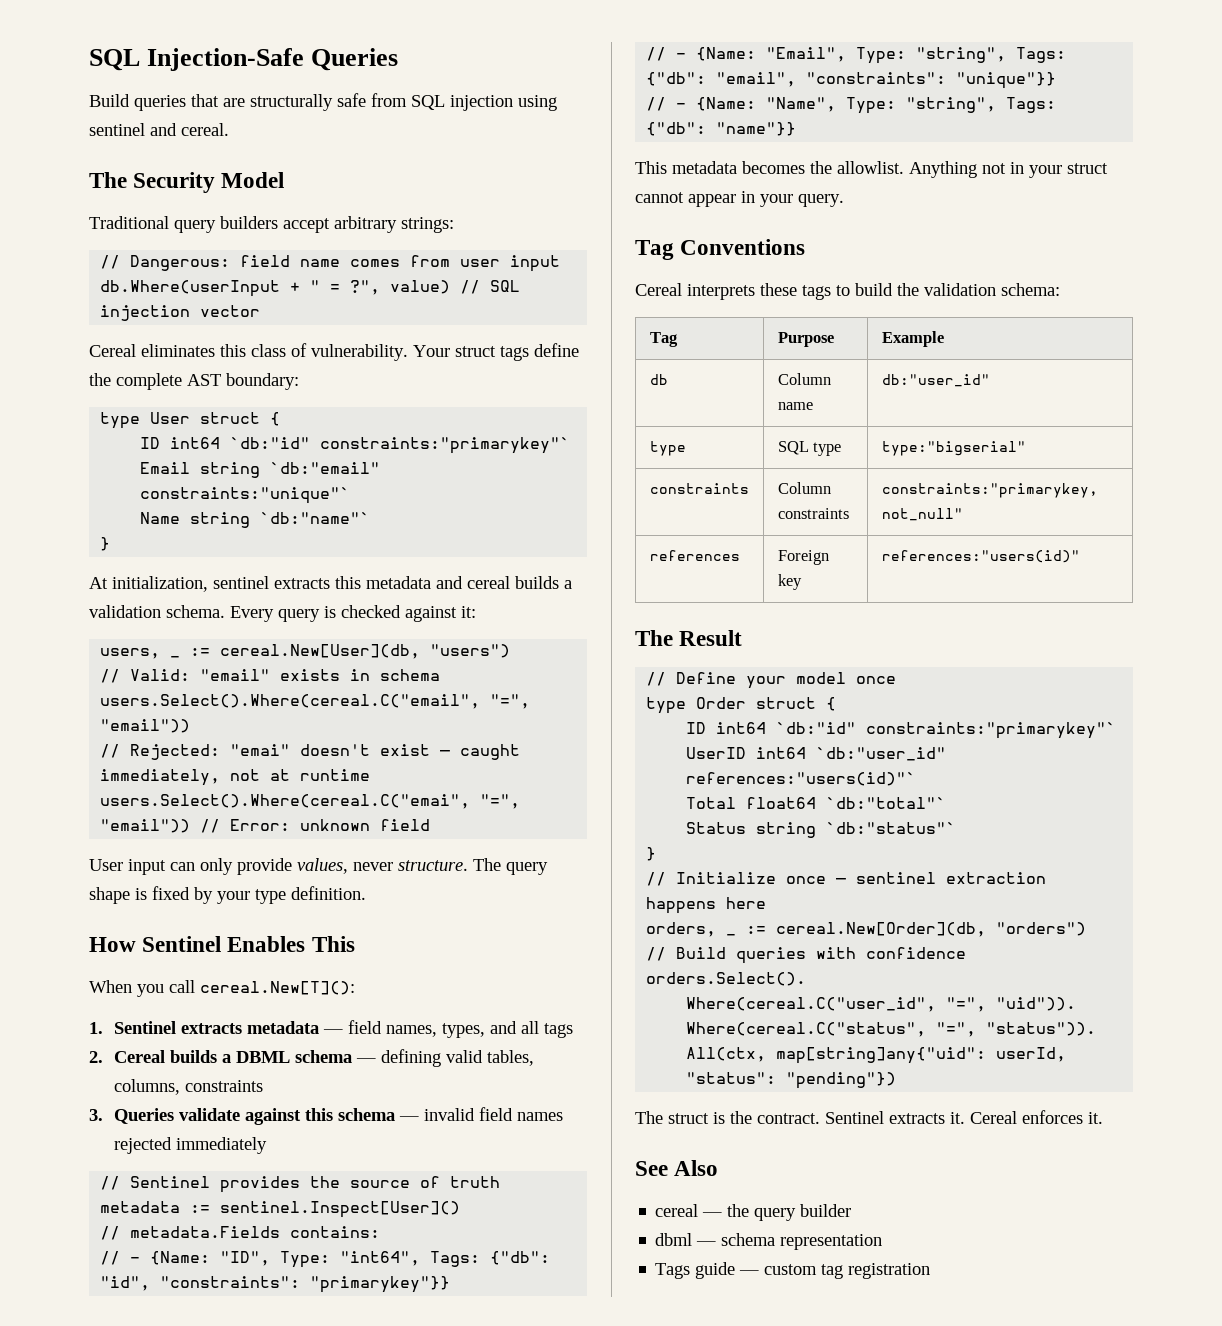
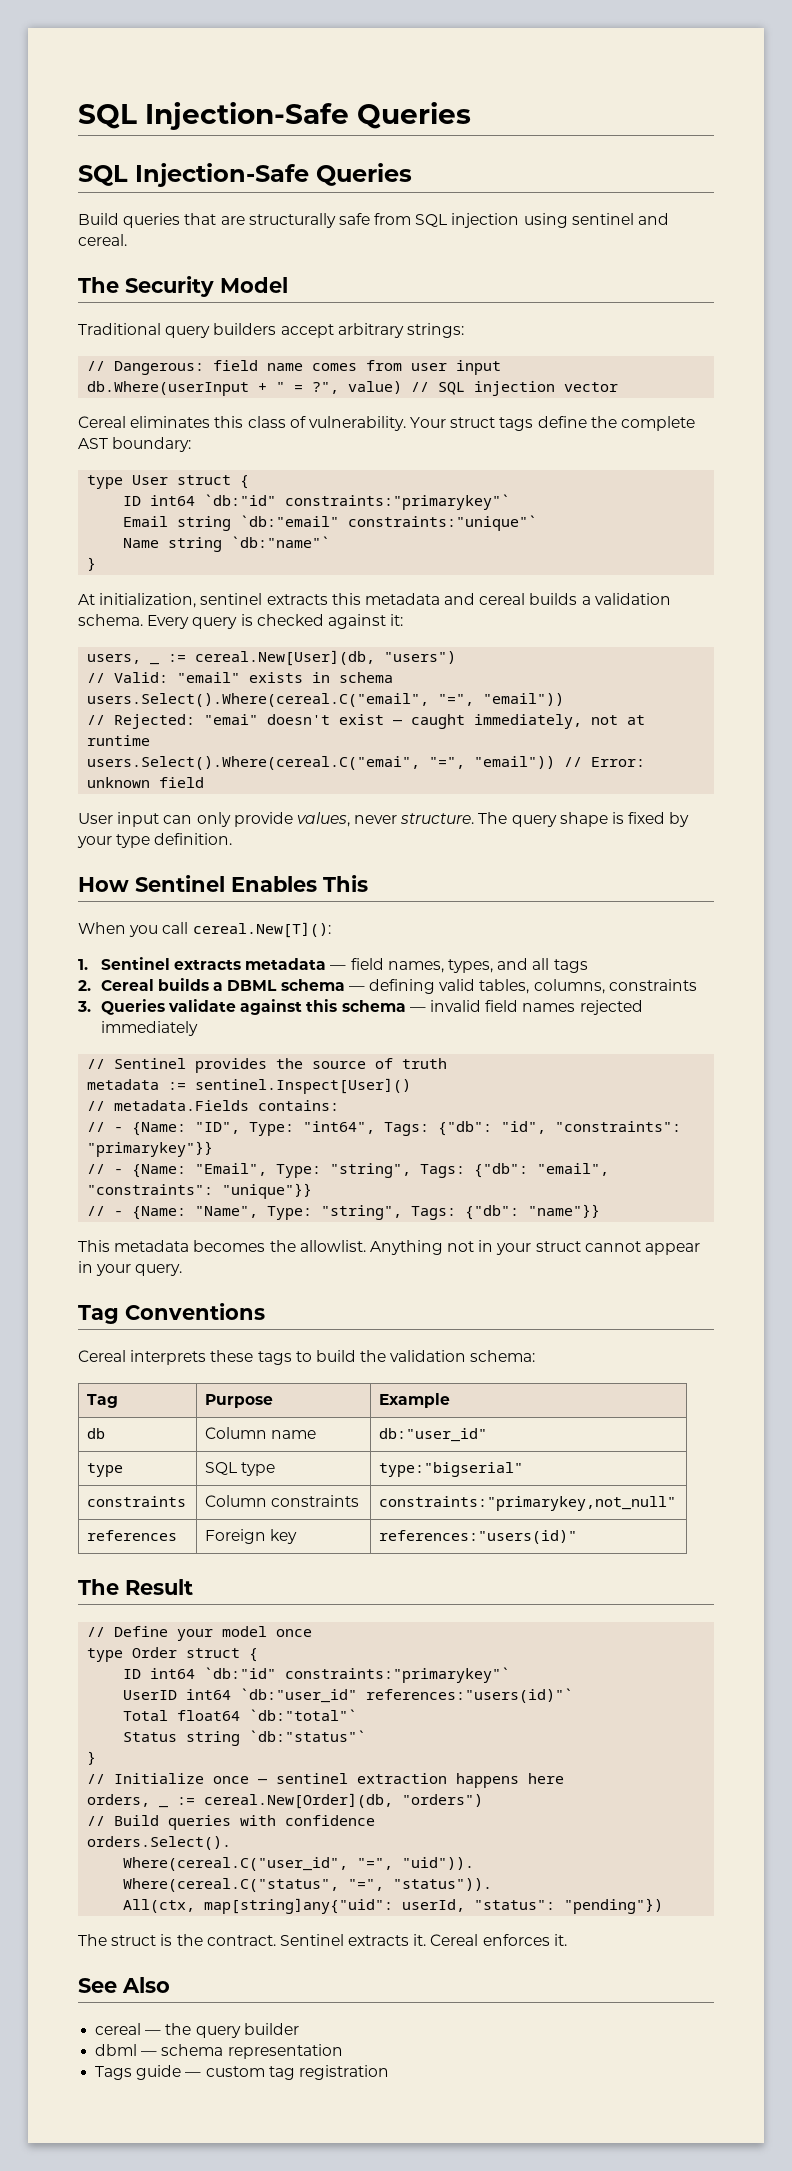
[89,48,399,71] SQL Injection-Safe Queries -> [78,102,471,130] [78,163,412,187] SQL Injection-Safe Queries // SQL Injection-Safe Queries

